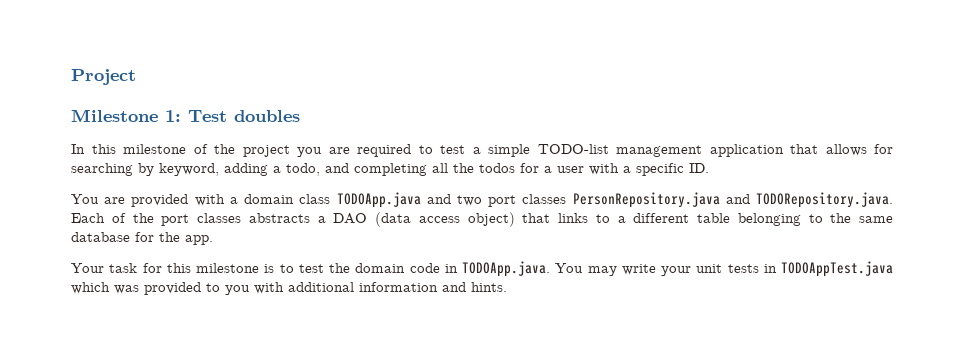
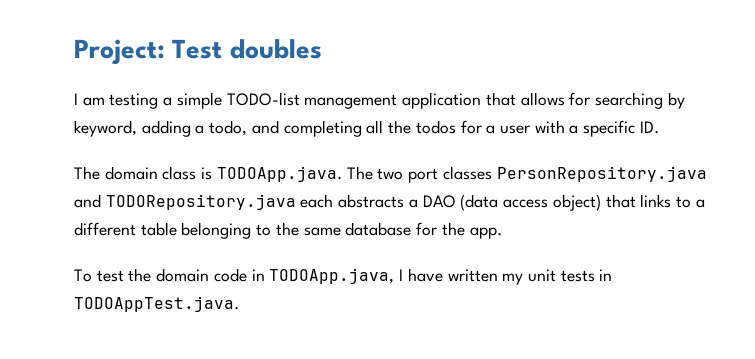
[71,69,136,85] [71,109,181,122] Project // Milestone 1: -> [74,39,165,65] Project:
[71,144,465,157] In this milestone of the project you are required to test -> [74,93,159,109] I am testing
[71,192,451,208] You are provided with a domain class TODOApp.java and -> [74,166,373,182] The domain class is TODOApp.java. The
[756,192,893,208] [71,213,241,226] TODORepository.java. Each of the port classes -> [105,194,334,210] TODORepository.java each
[71,263,294,273] Your task for this milestone is to -> [74,269,92,282] To
[462,261,893,277] [71,282,507,295] TODOApp.java. You may write your unit tests in TODOAppTest.java which was provided to you with additional information and hints. -> [269,268,613,285] [74,296,239,312] TODOApp.java, I have written my unit tests in TODOAppTest.java.

